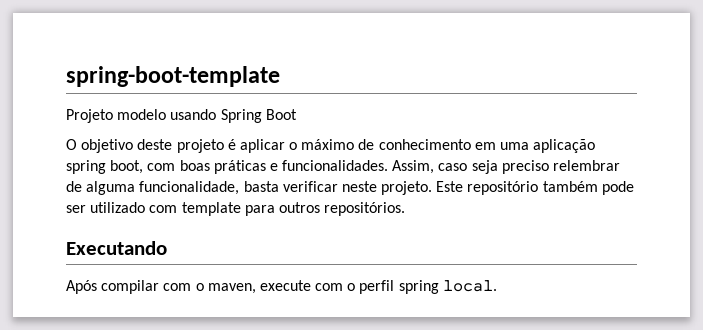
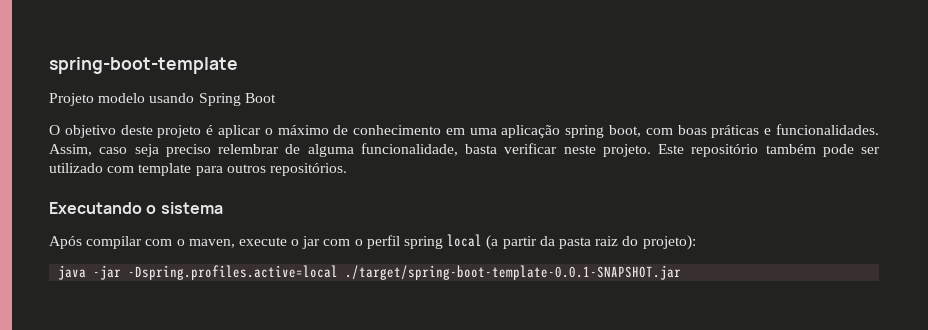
(167, 248) none -> [146,202,223,214] o sistema
(311, 285) none -> [291,236,321,249] o jar
[442,280,497,292] local. -> [447,234,696,250] [58,265,682,280] local (a partir da pasta raiz do projeto): // java -jar -Dspring.profiles.active=local ./target/spring-boot-template-0.0.1-SNAPSHOT.jar

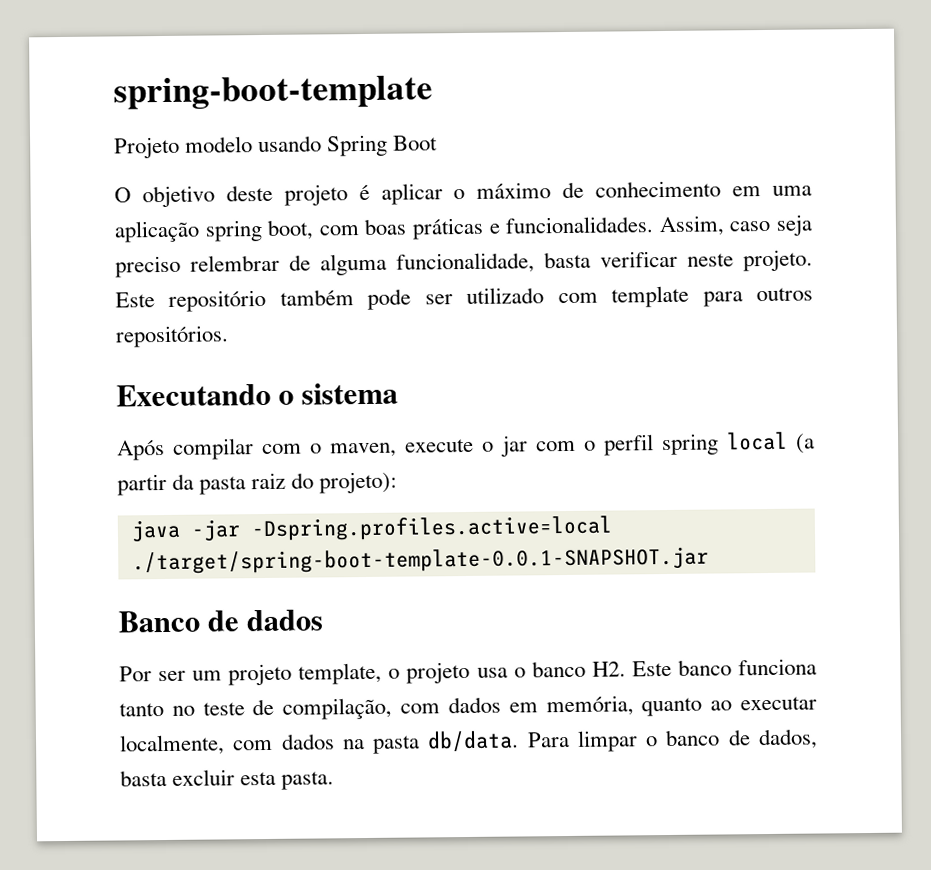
(682, 272) none -> [118,609,324,633] [119,658,818,686] [119,695,818,720] [119,728,818,756] [120,769,335,790] // Banco de dados // Por ser um projeto template, o projeto usa o banco H2. Este banco funciona tanto no teste de compilação, com dados em memória, quanto ao executar localmente, com dados na pasta db/data. Para limpar o banco de dados, basta excluir esta pasta.

